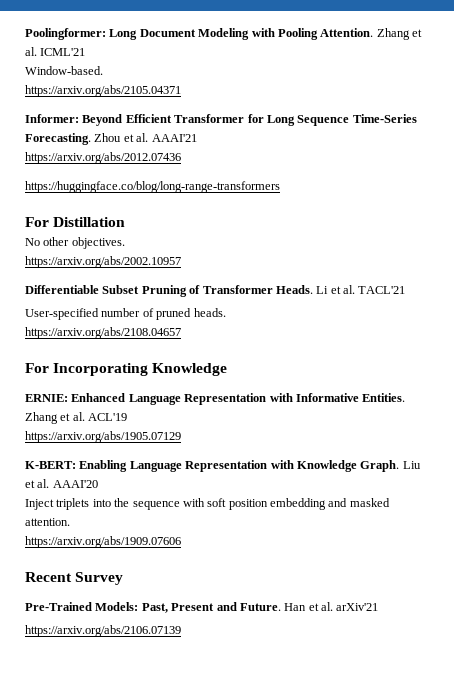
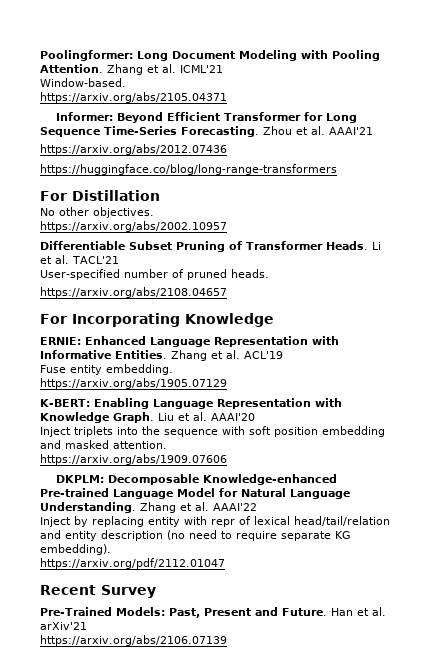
(128, 417) none -> [40,364,173,375] // Fuse entity embedding.
(181, 542) none -> [55,474,337,485] [40,488,350,499] [40,502,257,513] [40,516,390,527] [40,530,351,541] [40,544,111,555] [40,558,225,569] // DKPLM: Decomposable Knowledge-enhanced Pre-trained Language Model for Natural Language Understanding. Zhang et al. AAAI'22 // Inject by replacing entity with repr of lexical head/tail/relation and entity description (no need to require separate KG embedding). // https://arxiv.org/pdf/2112.01047

